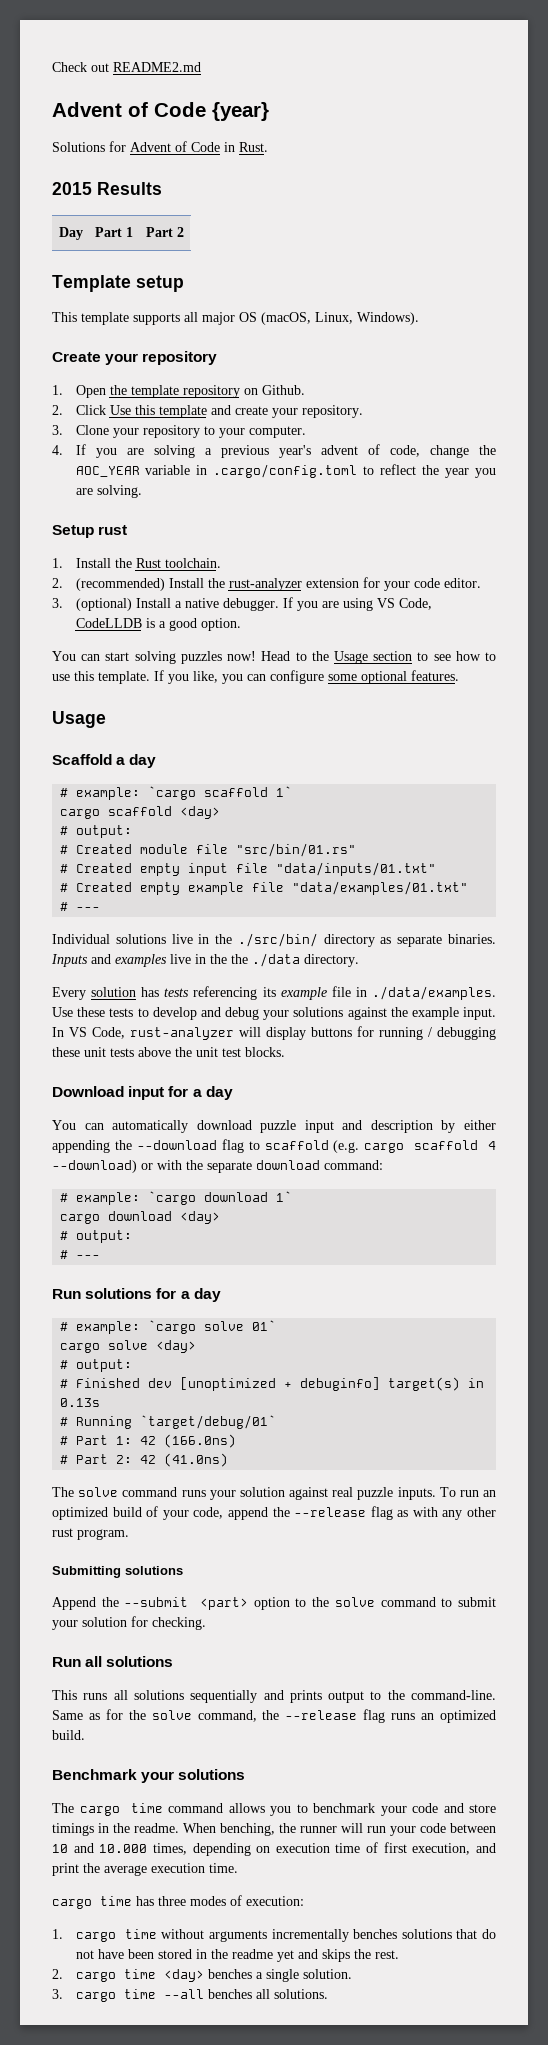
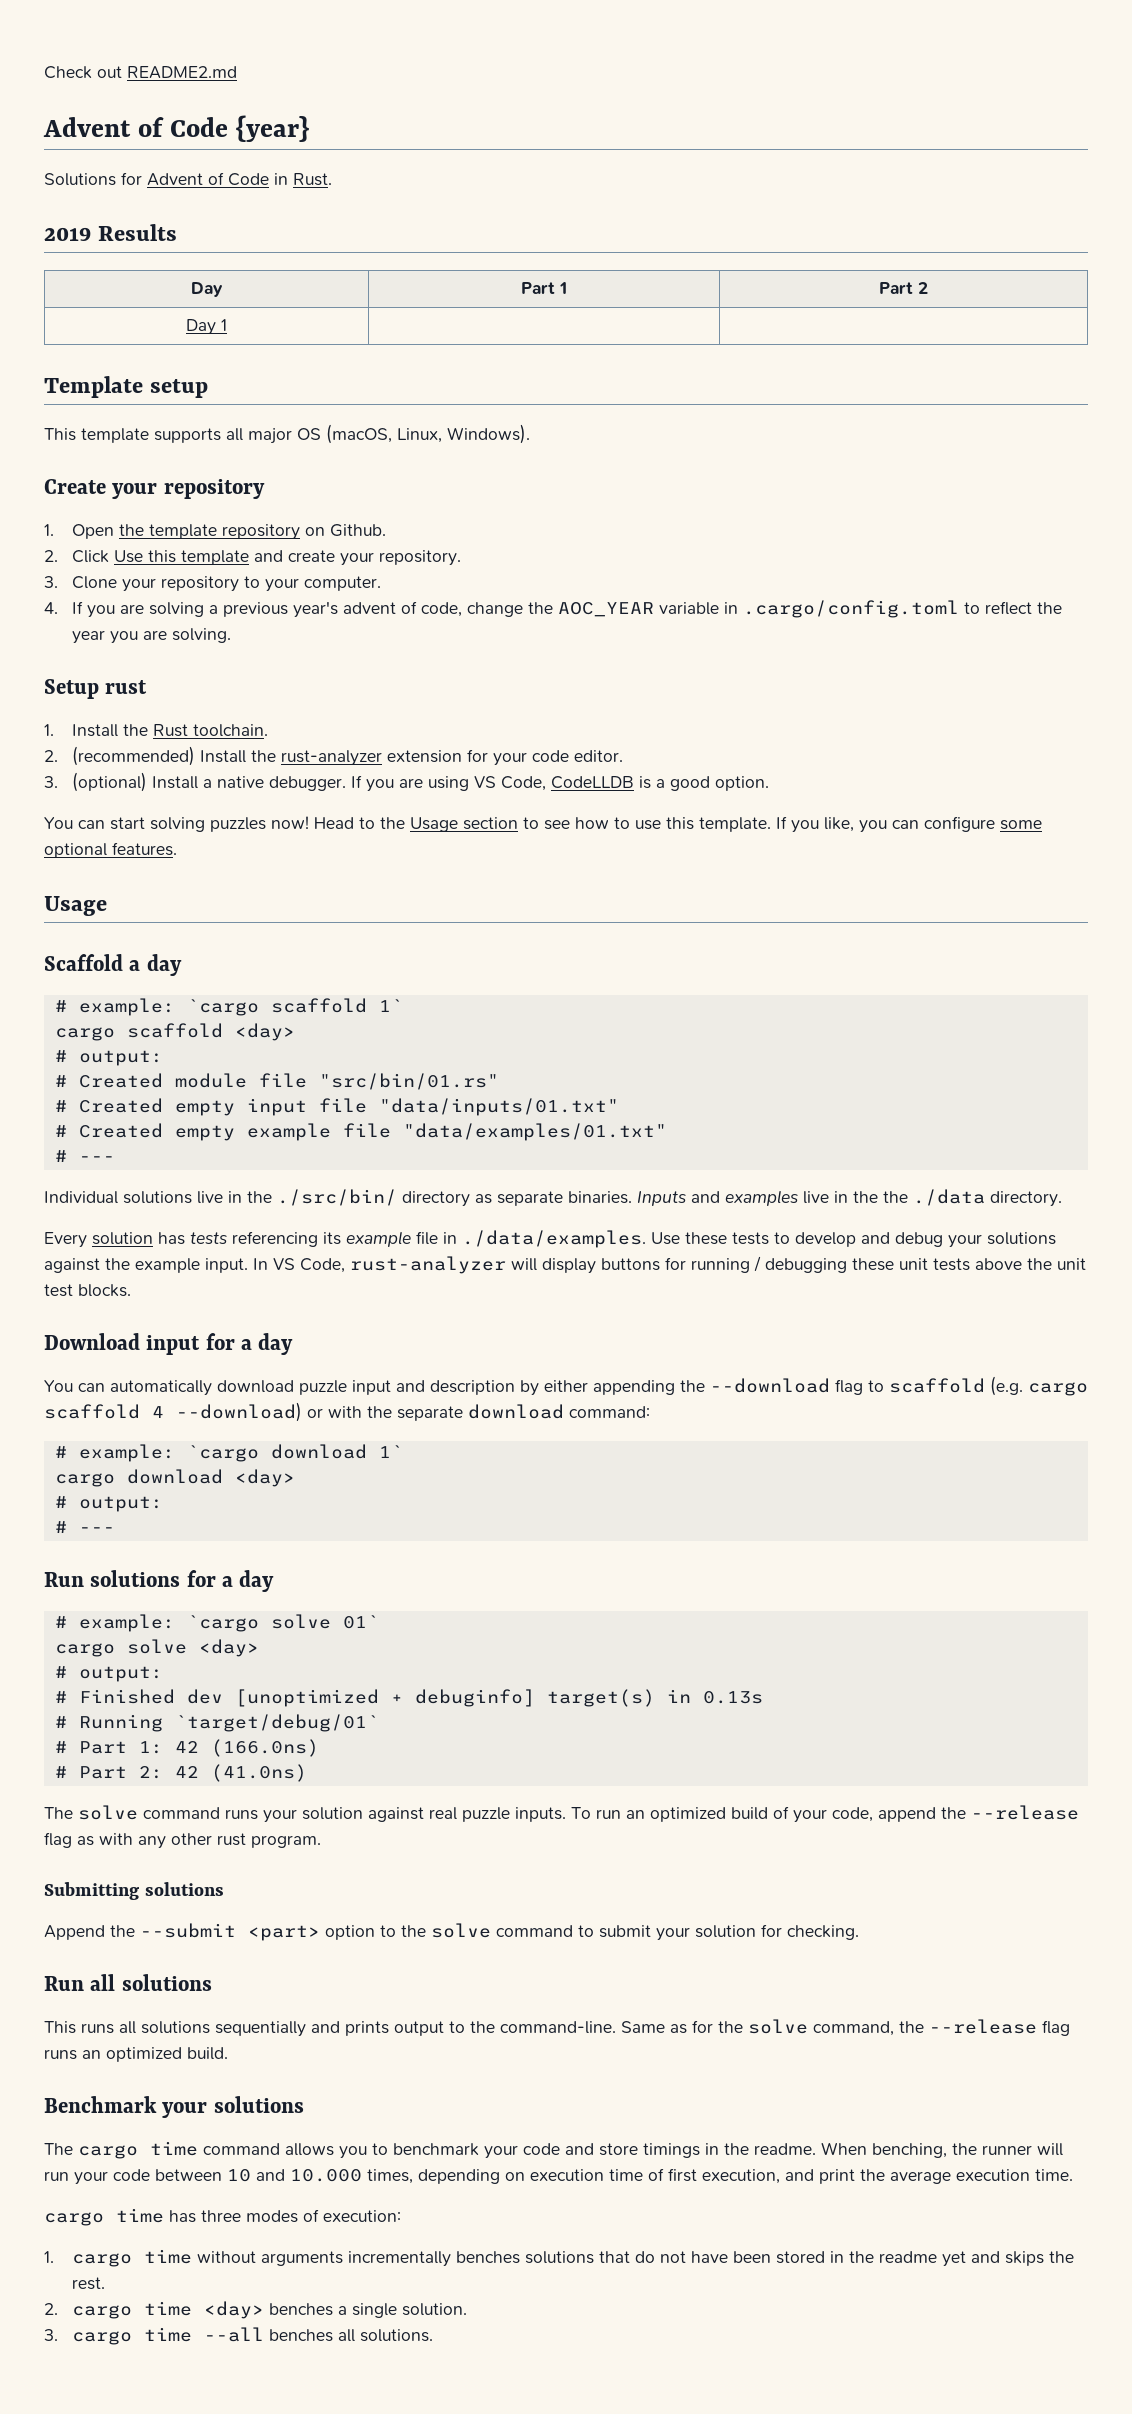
[52,182,92,195] 2015 -> [44,227,91,241] 2019
(184, 232) none -> [186,319,227,335] // Day 1 | |

